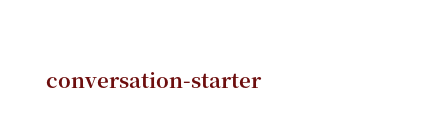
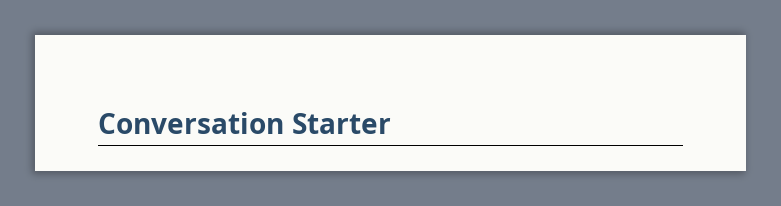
[46,72,262,88] conversation-starter -> [98,112,391,134] Conversation Starter

